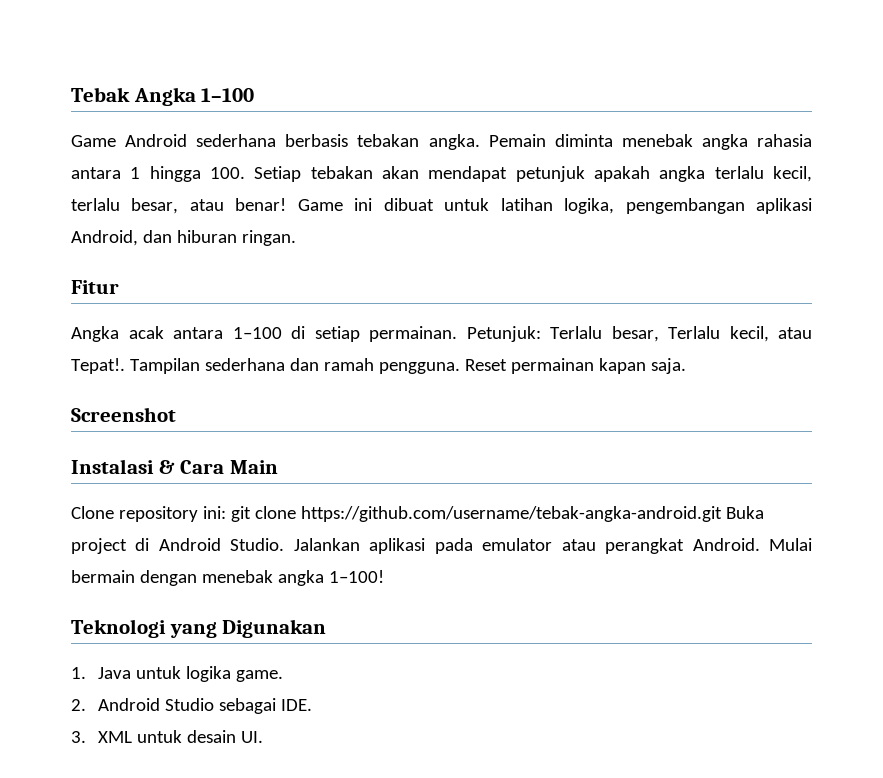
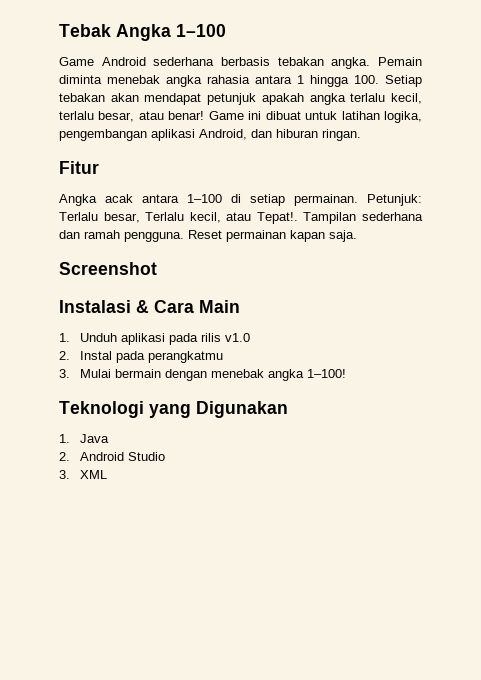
[71,506,764,522] [71,538,760,554] Clone repository ini: git clone https://github.com/username/tebak-angka-android.git Buka project di Android Studio. Jalankan aplikasi pada emulator atau perangkat Android. -> [59,333,250,345] [59,351,223,363] [59,369,70,378] 1. Unduh aplikasi pada rilis v1.0 // 2. Instal pada perangkatmu // 3.
[136,666,284,682] untuk logika game. -> (109, 438) none
[219,698,313,714] sebagai IDE. -> (165, 456) none
[137,730,264,743] untuk desain UI. -> (107, 474) none

